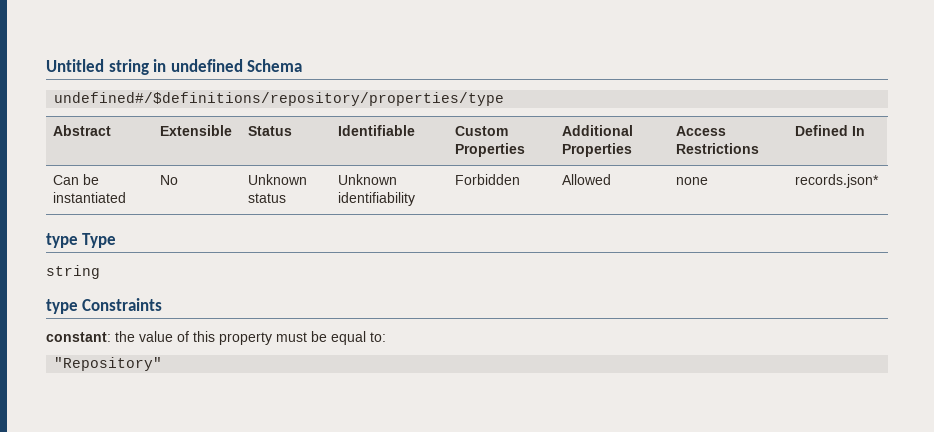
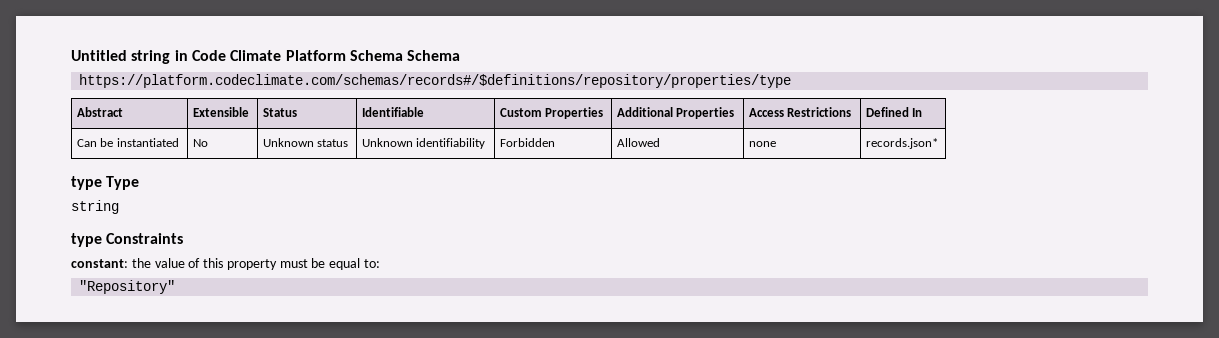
[170,59,243,72] undefined -> [191,50,403,61] Code Climate Platform Schema
[54,92,505,106] undefined#/$definitions/repository/properties/type -> [79,74,792,88] https://platform.codeclimate.com/schemas/records#/$definitions/repository/properties/type

